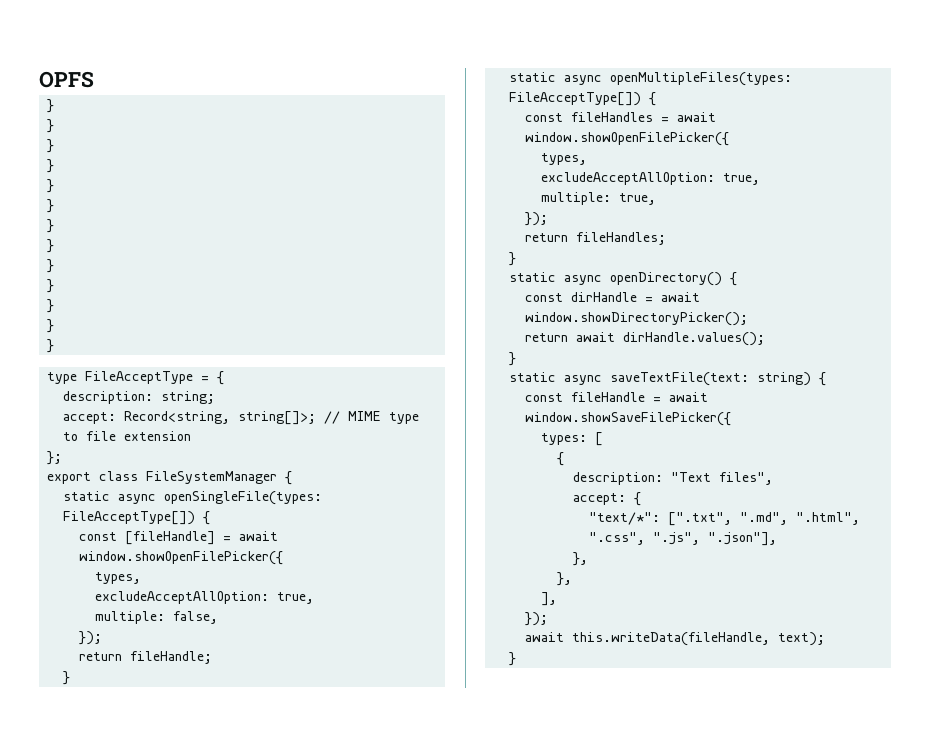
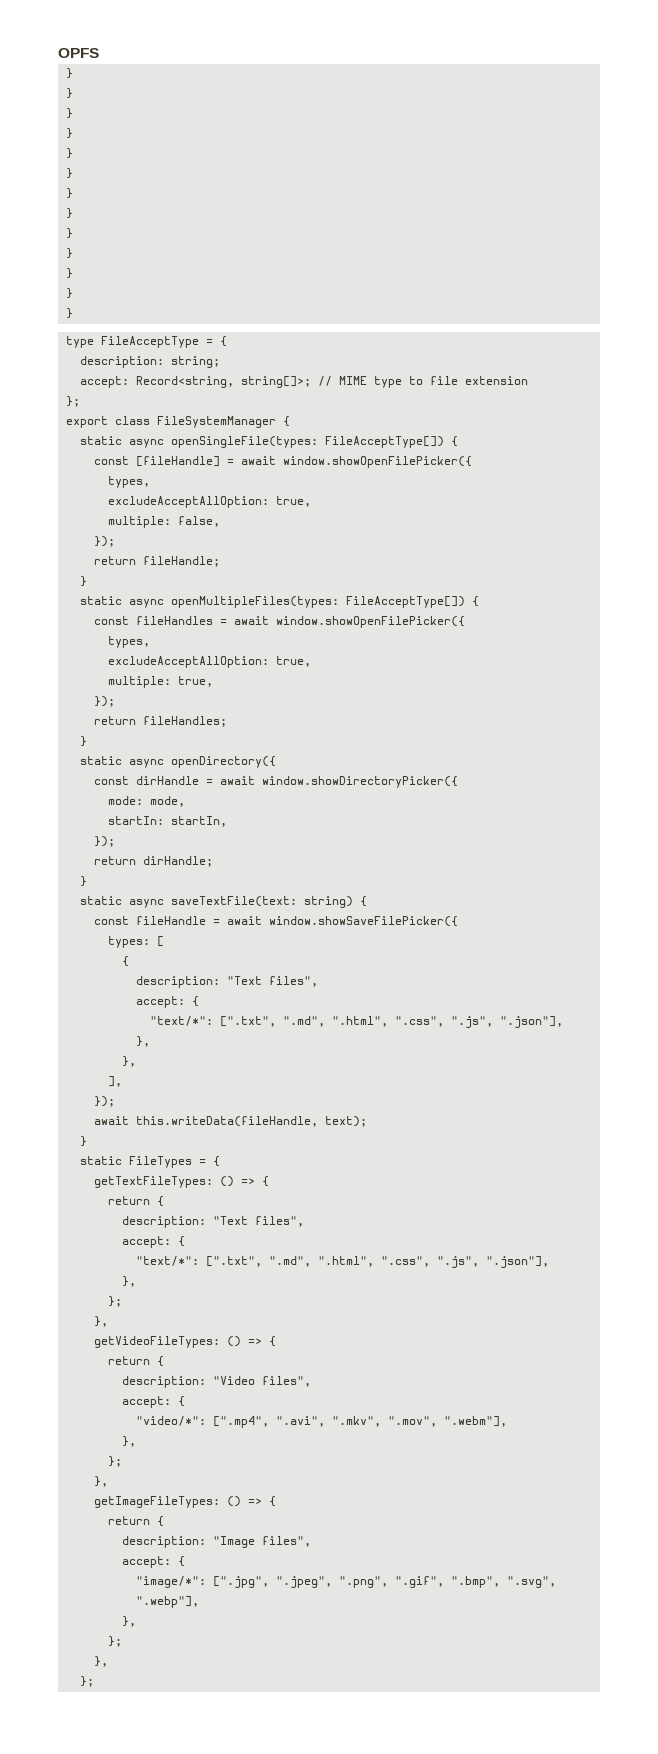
[610,272,738,286] openDirectory() { -> [170,756,276,768] openDirectory({
[525,312,749,326] [525,332,766,346] window.showDirectoryPicker(); // return await dirHandle.values(); -> [261,776,458,788] [107,796,185,807] [107,816,227,827] [93,836,115,847] [93,856,213,867] window.showDirectoryPicker({ // mode: mode, // startIn: startIn, // }); // return dirHandle;
(517, 659) none -> [79,1156,220,1168] [93,1176,269,1188] [107,1196,164,1207] [121,1216,304,1228] [121,1236,185,1248] [135,1256,549,1268] [121,1276,136,1287] [107,1296,122,1307] [93,1316,108,1327] [93,1336,276,1348] [107,1356,164,1367] [121,1376,311,1388] [121,1396,185,1408] [135,1416,507,1428] [121,1436,136,1447] [107,1456,122,1467] [93,1476,108,1487] [93,1496,276,1508] [107,1516,164,1527] [121,1536,311,1548] [121,1556,185,1568] [135,1576,556,1588] [135,1596,199,1608] [121,1616,136,1627] [107,1636,122,1647] [93,1656,108,1667] [79,1676,94,1687] // static FileTypes = { // getTextFileTypes: () => { // return { // description: "Text files", // accept: { // "text/*": [".txt", ".md", ".html", ".css", ".js", ".json"], // }, // }; // }, // getVideoFileTypes: () => { // return { // description: "Video files", // accept: { // "video/*": [".mp4", ".avi", ".mkv", ".mov", ".webm"], // }, // }; // }, // getImageFileTypes: () => { // return { // description: "Image files", // accept: { // "image/*": [".jpg", ".jpeg", ".png", ".gif", ".bmp", ".svg", ".webp"], // }, // }; // }, // };

